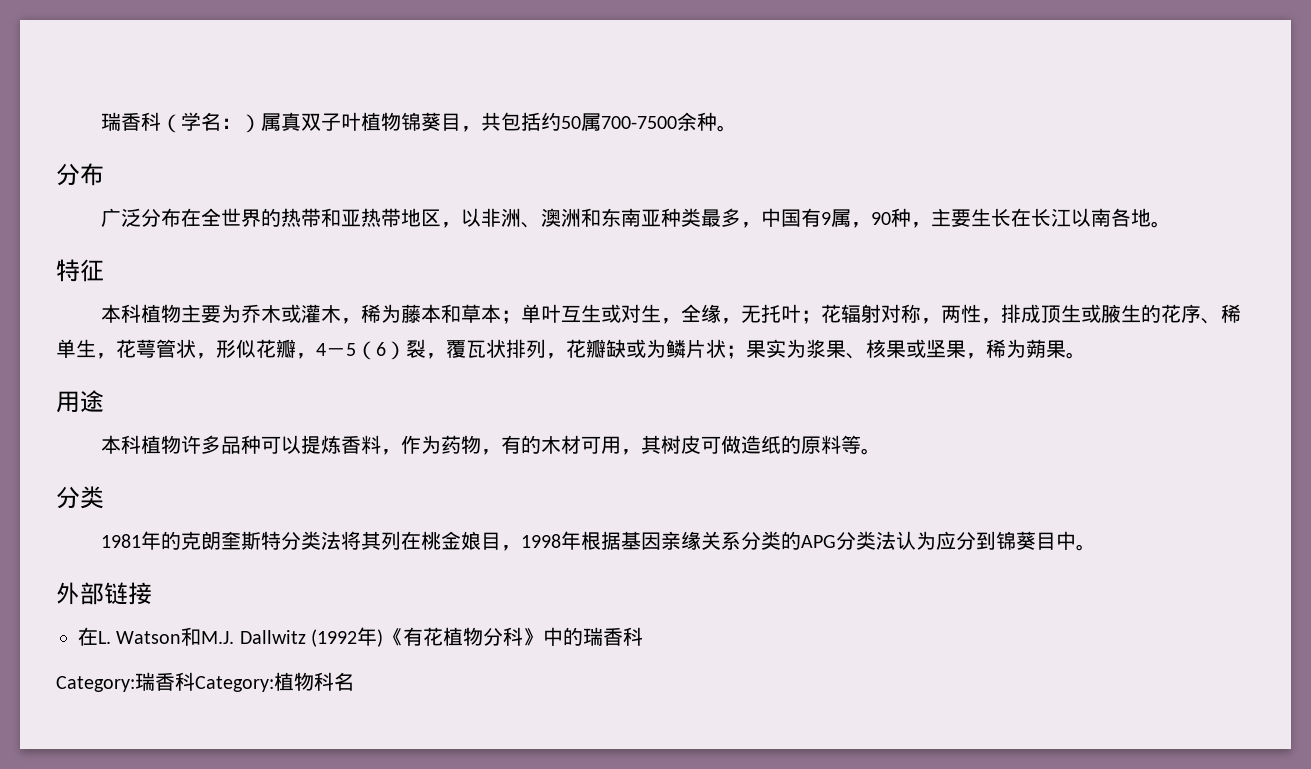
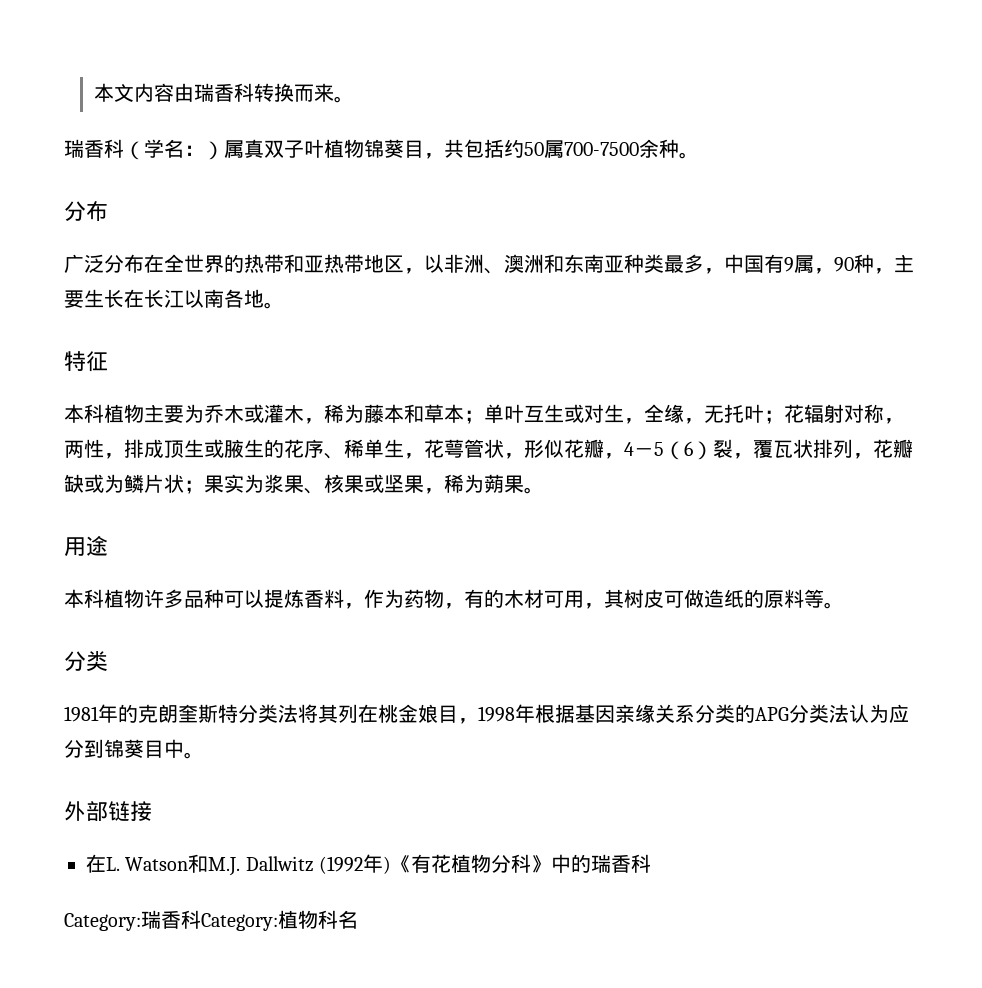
(101, 121) none -> [93,83,354,103] 本文内容由瑞香科转换而来。 //

